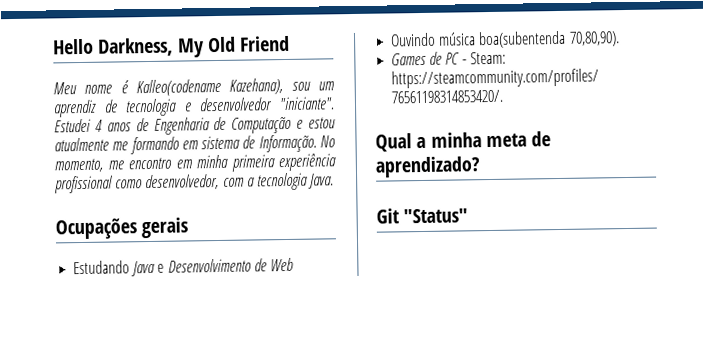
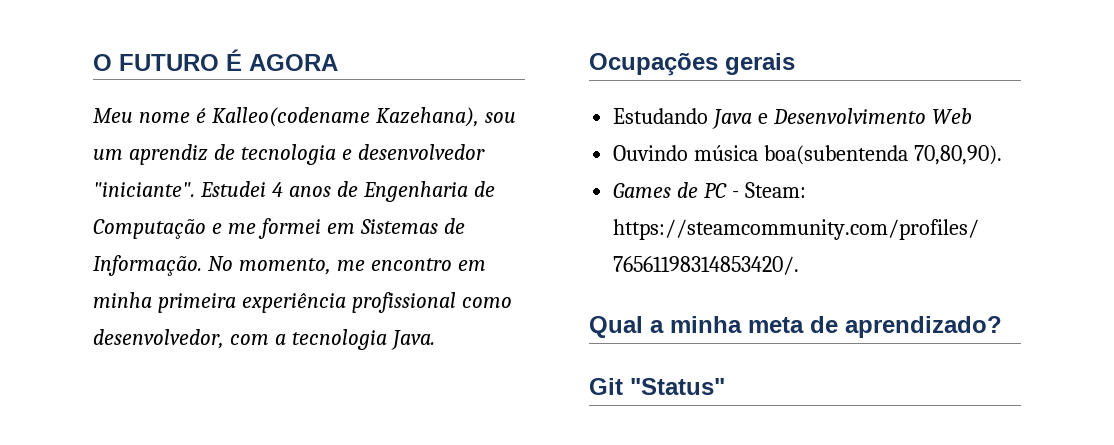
[53,35,291,58] Hello Darkness, My Old Friend -> [93,49,338,71] O FUTURO É AGORA
[308,117,336,129] [54,135,241,155] estou atualmente me formando em sistema -> [227,218,438,239] me formei em Sistemas
[253,258,267,272] de -> (927, 116) none

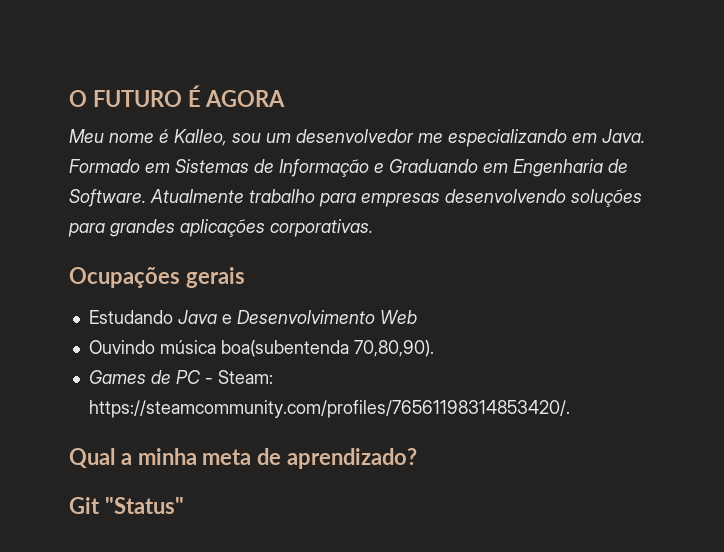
[211,107,516,127] [93,144,485,165] [93,181,495,202] [93,218,465,239] [93,255,486,276] [93,292,512,313] [93,329,435,350] Kalleo(codename Kazehana), sou um aprendiz de tecnologia e desenvolvedor "iniciante". Estudei 4 anos de Engenharia de Computação e me formei em Sistemas de Informação. No momento, me encontro em minha primeira experiência profissional como desenvolvedor, com a tecnologia Java. -> [174,129,645,147] [69,159,628,177] [69,189,642,207] [68,219,373,237] Kalleo, sou um desenvolvedor me especializando em Java. Formado em Sistemas de Informação e Graduando em Engenharia de Software. Atualmente trabalho para empresas desenvolvendo soluções para grandes aplicações corporativas.

